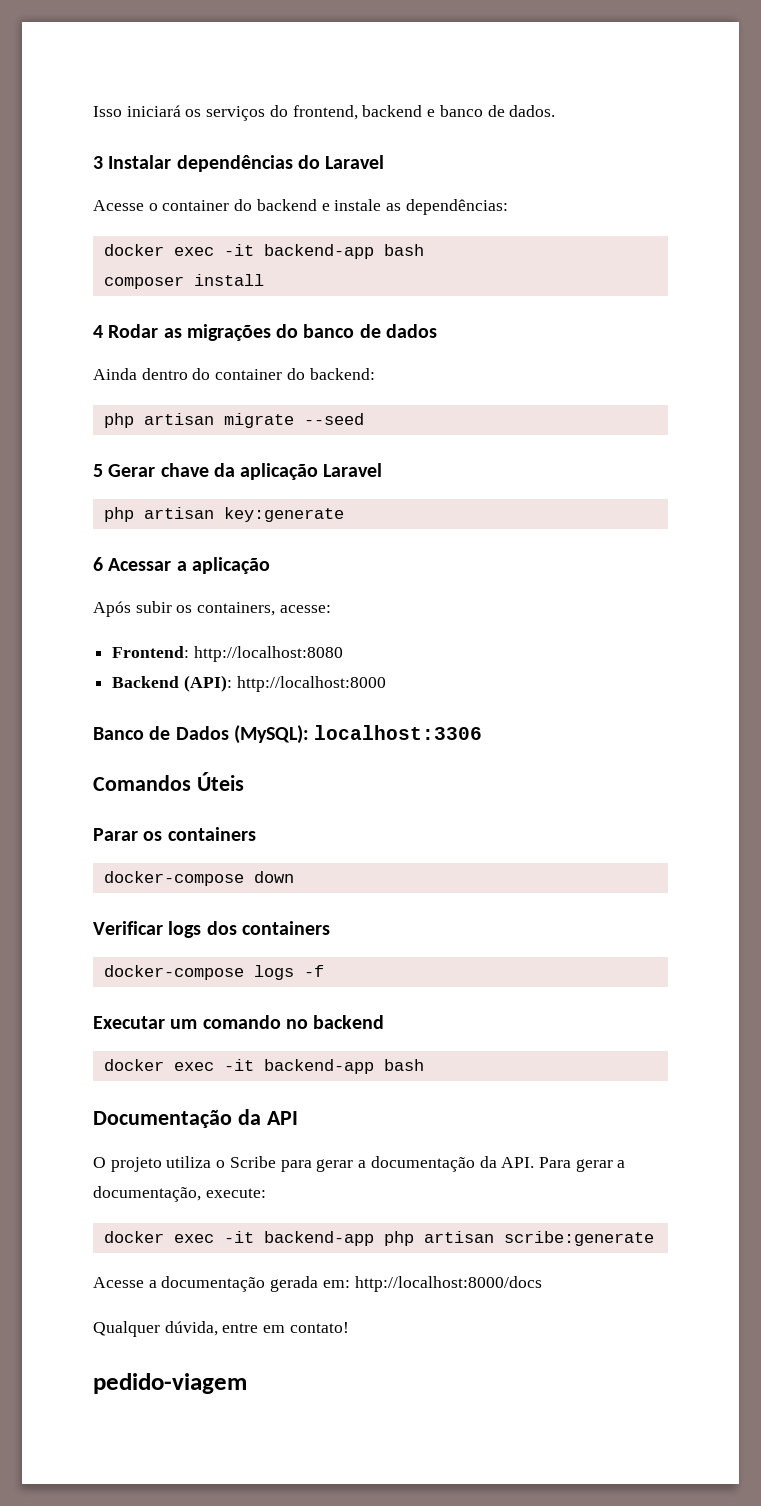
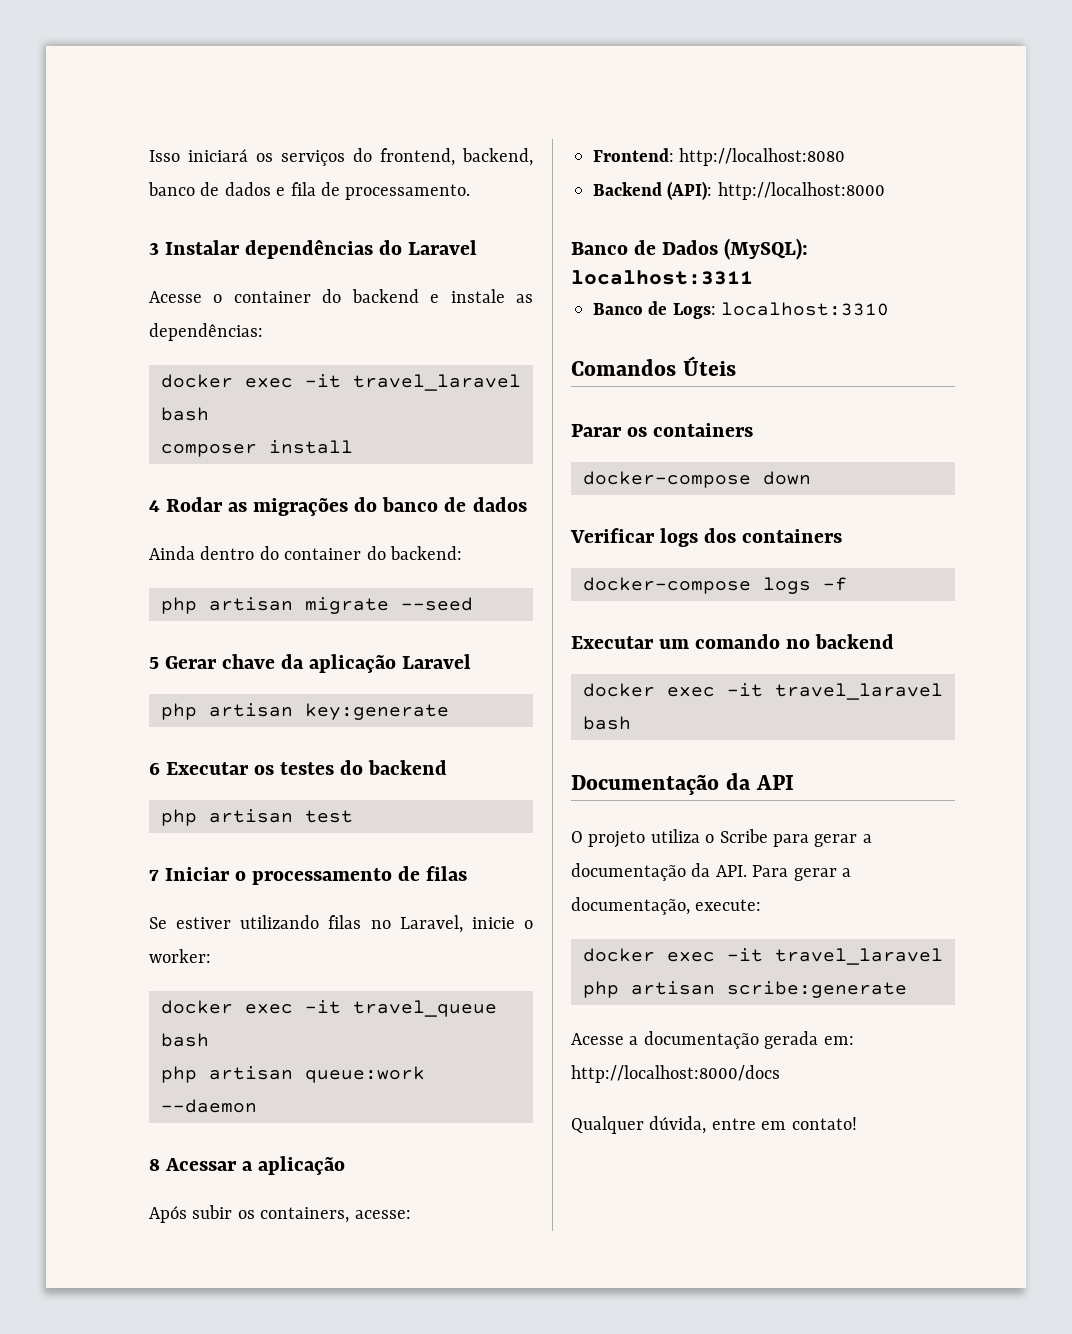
[362,105,556,117] backend e banco de dados. -> [462,148,533,166] [148,182,471,200] backend, banco de dados e fila de processamento.
[263,244,374,259] backend-app -> [353,374,521,391] travel_laravel
(103, 564) none -> [166,760,448,775] [161,809,353,826] [149,866,468,885] [149,915,533,933] [149,949,211,963] [161,1000,497,1017] [161,1033,209,1047] [161,1066,425,1083] [161,1099,257,1113] [149,1158,160,1171] Executar os testes do backend // php artisan test // 7 Iniciar o processamento de filas // Se estiver utilizando filas no Laravel, inicie o worker: // docker exec -it travel_queue bash // php artisan queue:work --daemon // 8
[314,725,483,740] localhost:3306 -> [571,270,753,285] [593,301,890,319] localhost:3311 // Banco de Logs: localhost:3310
[263,1059,374,1074] backend-app -> [775,683,943,700] travel_laravel
[263,1231,374,1246] backend-app -> [775,948,943,965] travel_laravel
[93,1373,247,1394] // pedido-viagem -> (857, 1123) none

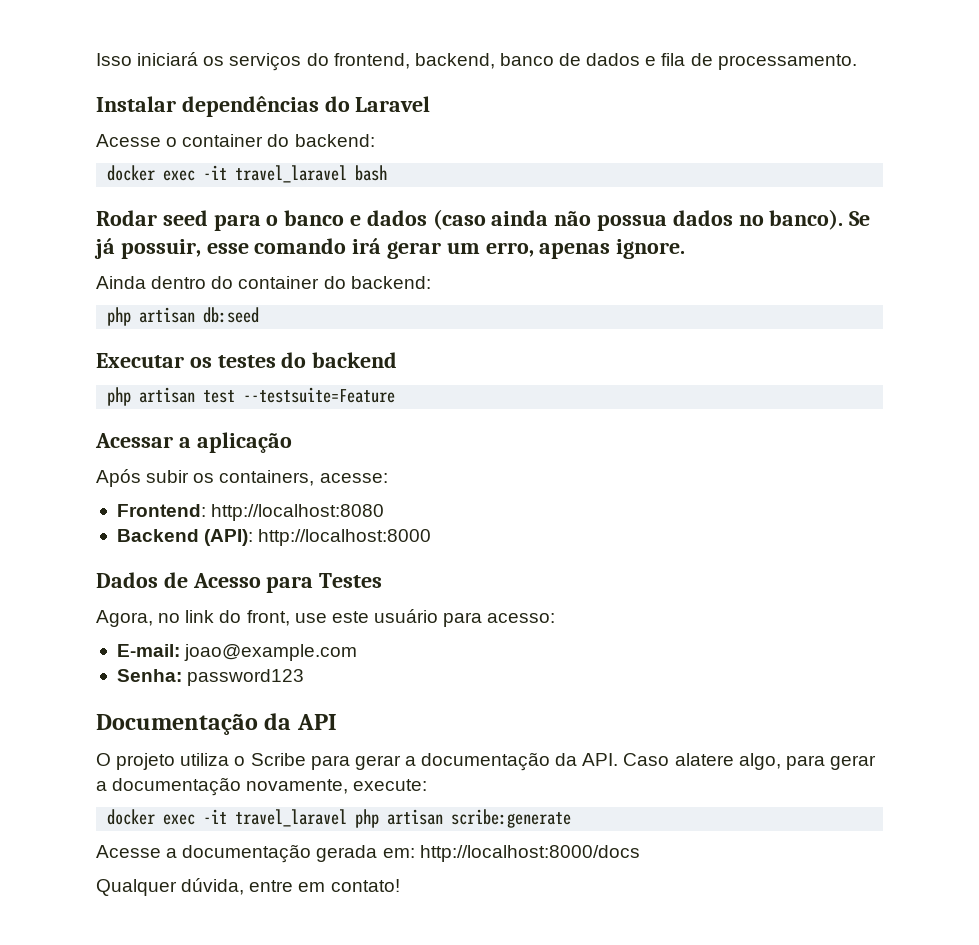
[149,243,159,255] 3 -> (857, 62) none
[351,289,533,303] [149,323,263,341] [161,374,521,391] [161,407,209,421] [161,440,353,457] [149,497,527,516] backend e instale as dependências: // docker exec -it travel_laravel bash // composer install // 4 Rodar as migrações do banco de dados -> [294,134,375,147] [107,165,388,183] [96,209,871,231] [94,238,686,259] backend: // docker exec -it travel_laravel bash // Rodar seed para o banco e dados (caso ainda não possua dados no banco). Se já possuir, esse comando irá gerar um erro, apenas ignore.
[305,597,473,614] [149,654,472,673] [161,703,449,720] [149,762,160,775] migrate --seed // 5 Gerar chave da aplicação Laravel // php artisan key:generate // 6 -> [203,307,260,323] db:seed //
[149,866,468,885] [149,915,533,933] [149,949,211,963] [161,1000,497,1017] [161,1033,209,1047] [161,1066,425,1083] [161,1099,257,1113] [149,1158,160,1171] // 7 Iniciar o processamento de filas // Se estiver utilizando filas no Laravel, inicie o worker: // docker exec -it travel_queue bash // php artisan queue:work --daemon // 8 -> [243,387,396,403] --testsuite=Feature //
[571,238,809,260] [571,270,753,285] [593,301,890,319] [571,356,736,376] [571,423,754,437] [583,471,811,488] [570,528,843,547] [583,577,847,594] [571,634,895,649] [583,683,943,700] [583,716,631,730] Banco de Dados (MySQL): localhost:3311 // Banco de Logs: localhost:3310 // Comandos Úteis // Parar os containers // docker-compose down // Verificar logs dos containers // docker-compose logs -f // Executar um comando no backend // docker exec -it travel_laravel bash -> [96,572,383,593] [96,609,556,627] [116,644,358,661] [116,669,305,686] Dados de Acesso para Testes // Agora, no link do front, use este usuário para acesso: // E-mail: joao@example.com // Senha: password123
[752,865,851,881] [571,897,690,915] Para gerar a documentação, -> [623,753,876,770] [96,777,349,796] Caso alatere algo, para gerar a documentação novamente,

